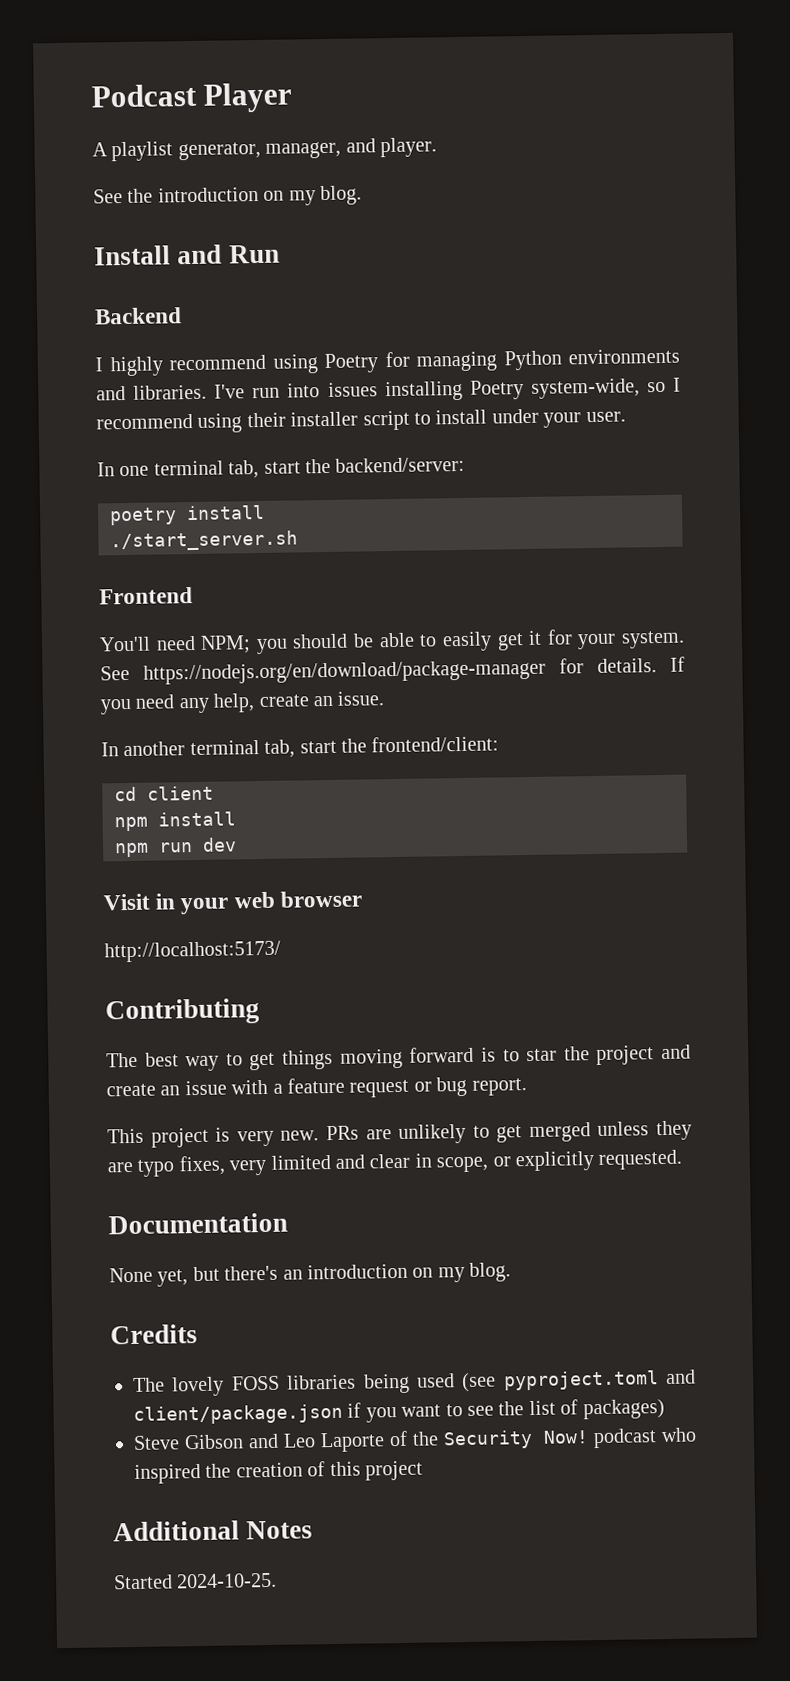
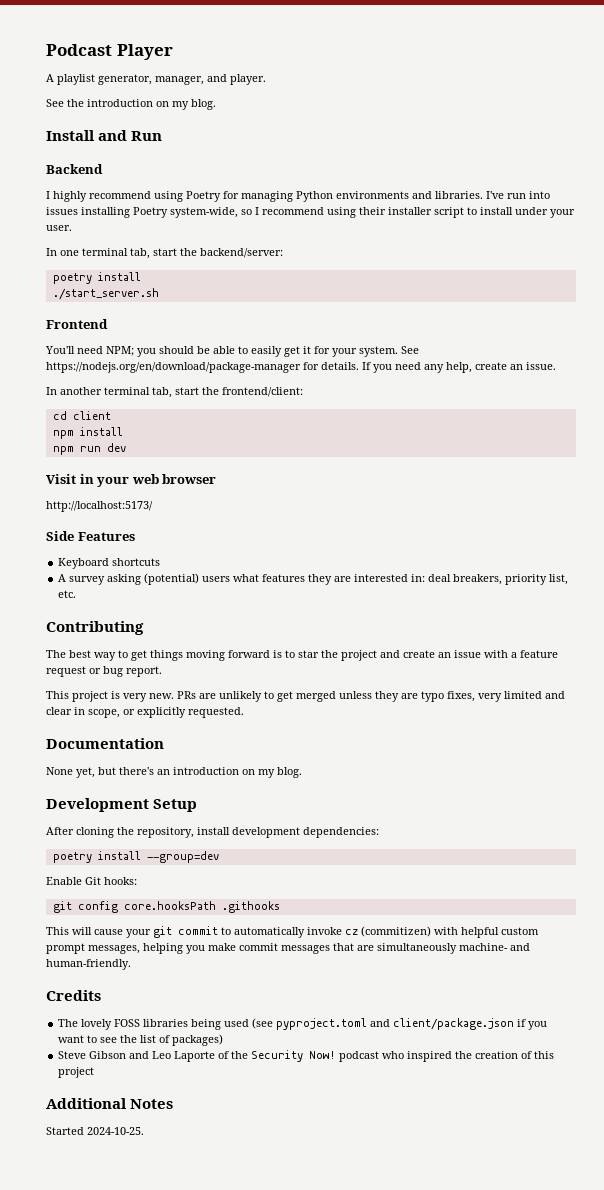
(281, 951) none -> [46,531,135,541] [58,558,161,569] [58,573,569,585] [58,590,77,598] // Side Features // Keyboard shortcuts // A survey asking (potential) users what features they are interested in: deal breakers, priority list, etc.
(512, 1272) none -> [46,798,198,812] [46,827,379,838] [52,851,219,863] [46,877,137,885] [52,901,280,913] [46,926,539,938] [46,943,530,954] [46,959,131,970] // Development Setup // After cloning the repository, install development dependencies: // poetry install --group=dev // Enable Git hooks: // git config core.hooksPath .githooks // This will cause your git commit to automatically invoke cz (commitizen) with helpful custom prompt messages, helping you make commit messages that are simultaneously machine- and human-friendly.

